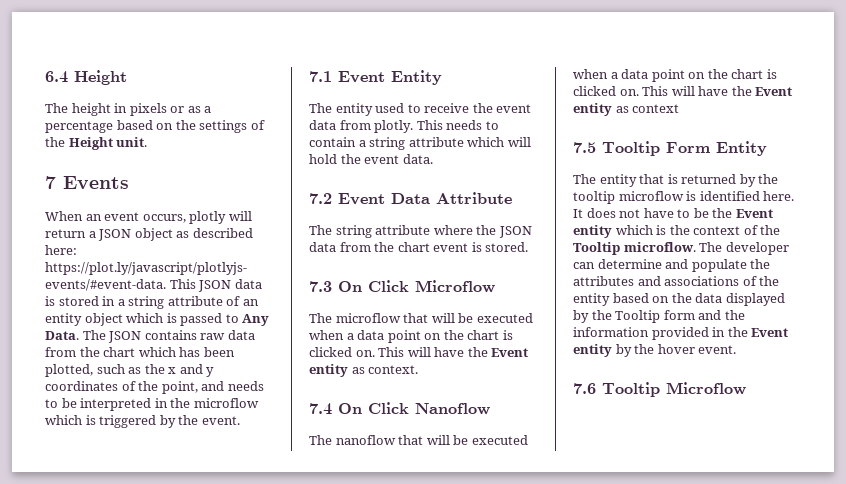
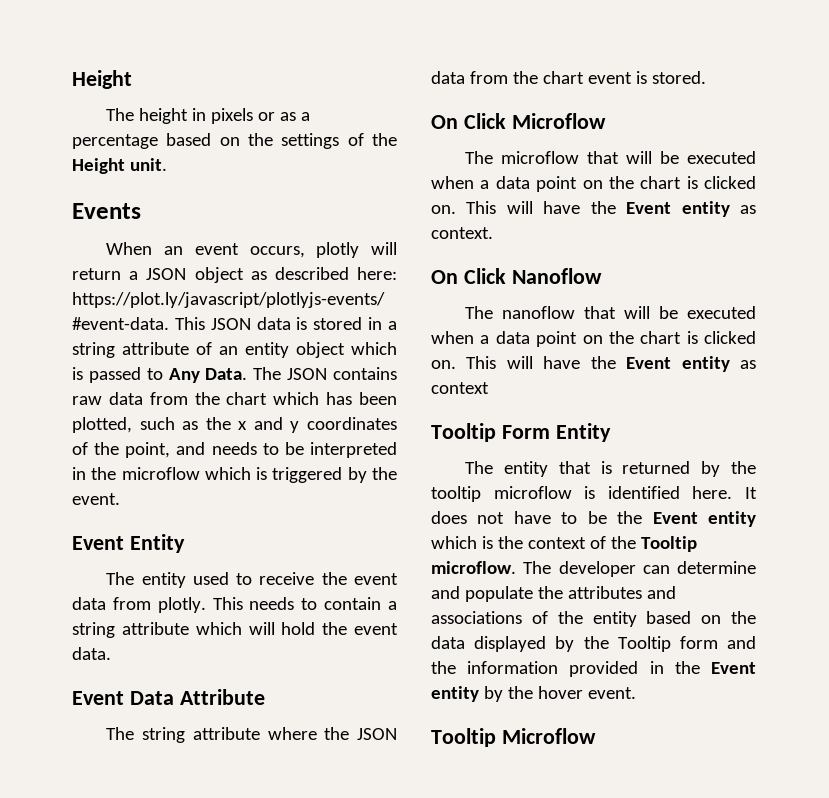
[45,71,68,83] 6.4 -> (72, 79) none
[45,176,56,189] 7 -> (167, 164) none
[309,71,332,82] 7.1 -> (120, 499) none
[309,193,332,204] 7.2 -> (111, 653) none
[309,281,332,292] 7.3 -> (706, 77) none
[309,403,332,415] 7.4 -> (493, 233) none
[573,142,596,153] 7.5 -> (489, 388) none
[573,383,596,394] 7.6 -> (636, 693) none

